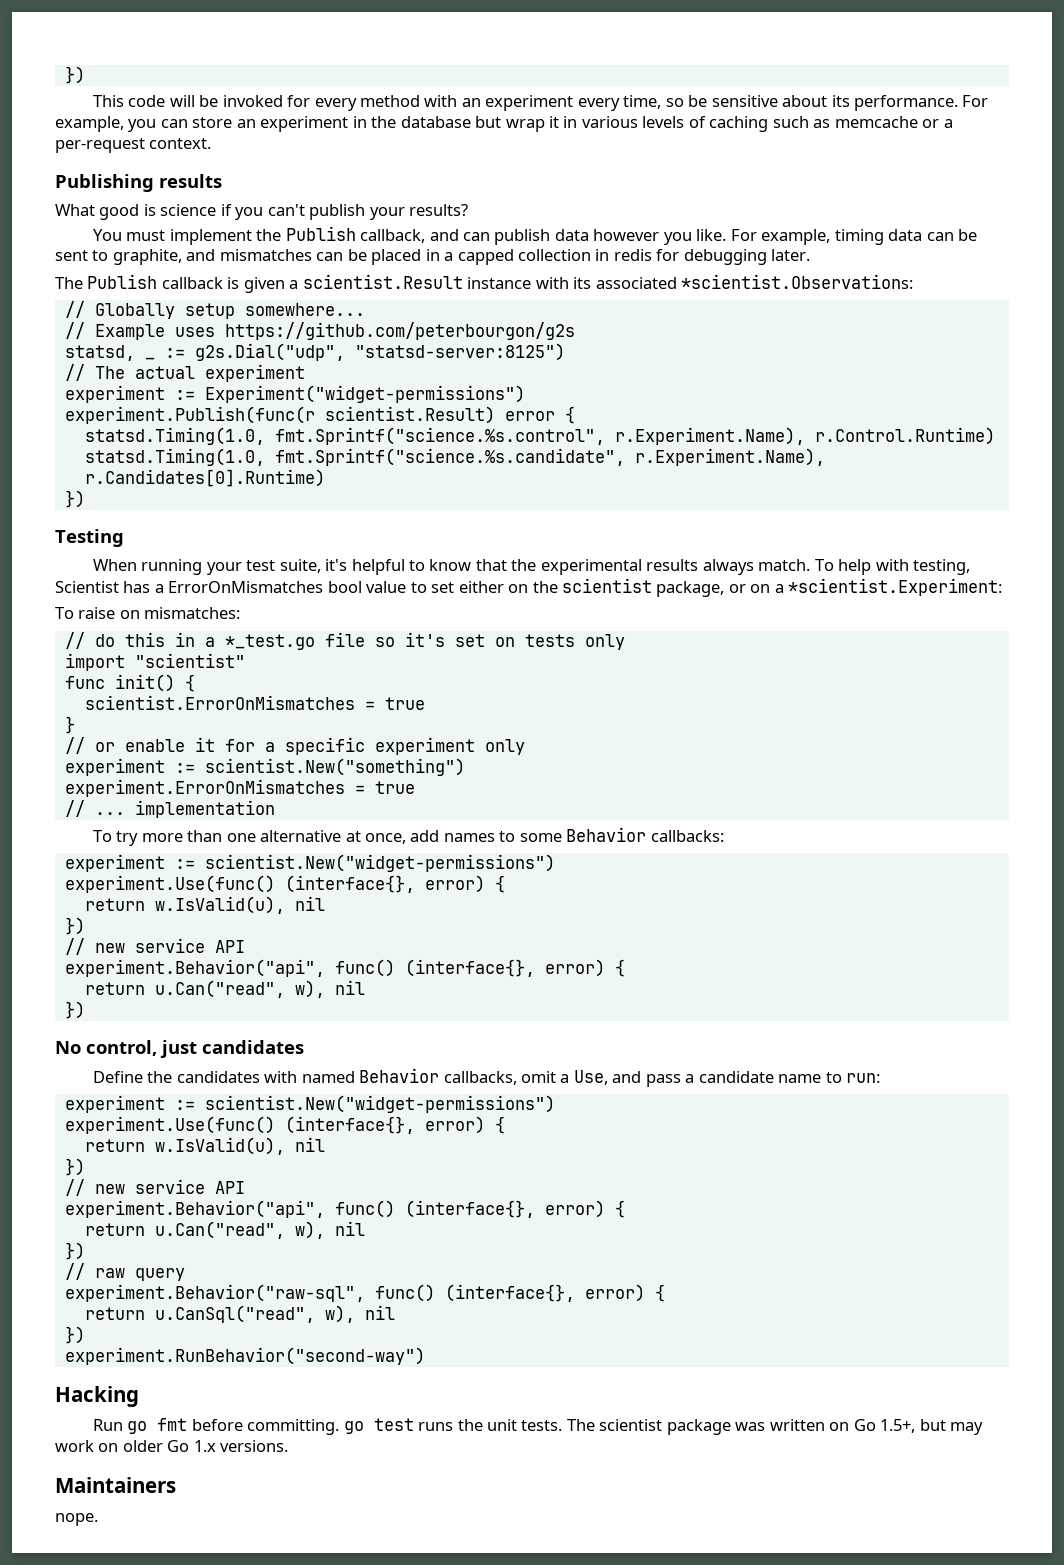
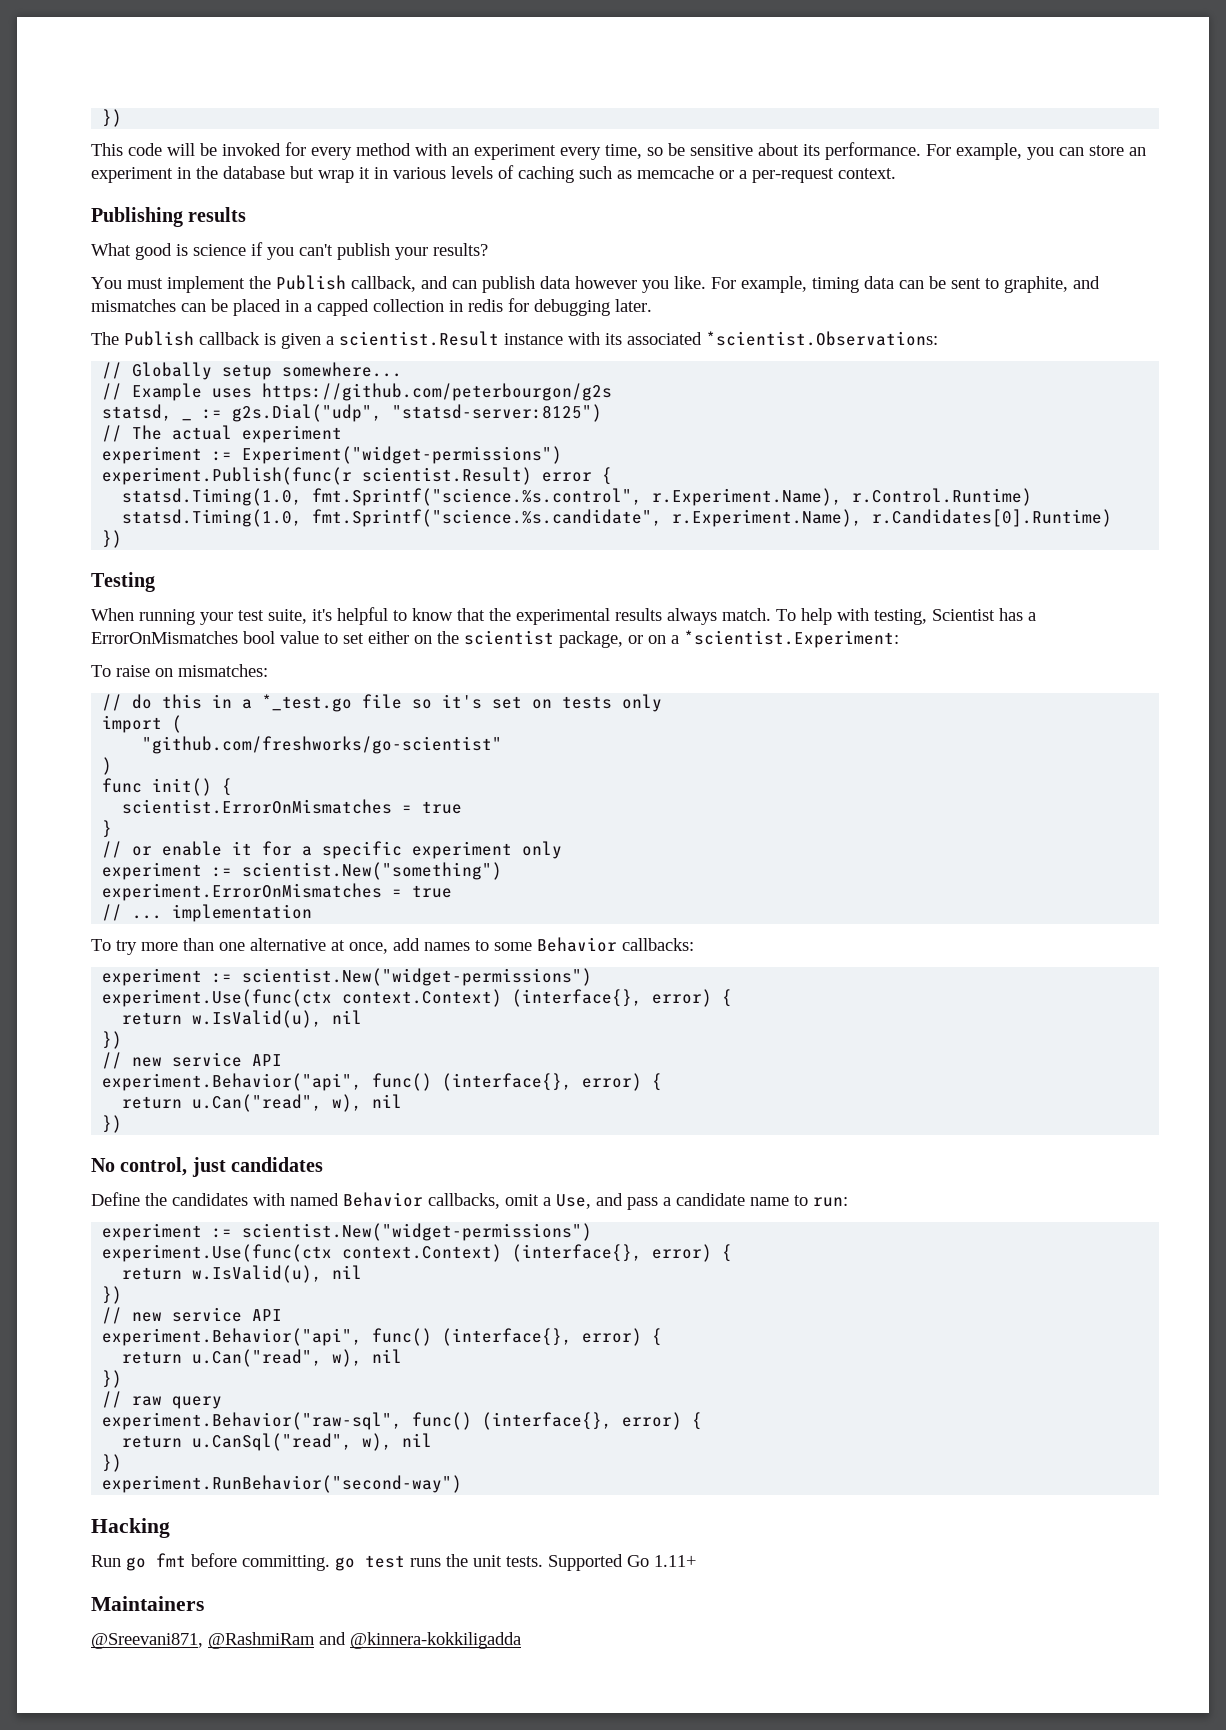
[134,653,245,668] "scientist" -> [172,715,183,733] [142,736,503,754] [102,757,113,775] ( // "github.com/freshworks/go-scientist" // )
[64,875,275,893] experiment.Use(func() -> [102,989,503,1007] experiment.Use(func(ctx context.Context)
[64,1116,275,1134] experiment.Use(func() -> [102,1244,503,1262] experiment.Use(func(ctx context.Context)
[566,1419,983,1435] [55,1440,289,1452] [55,1477,176,1493] [55,1513,98,1526] The scientist package was written on Go 1.5+, but may work on older Go 1.x versions. // Maintainers // nope. -> [548,1554,696,1571] [91,1596,204,1611] [91,1632,521,1649] Supported Go 1.11+ // Maintainers // @Sreevani871, @RashmiRam and @kinnera-kokkiligadda

